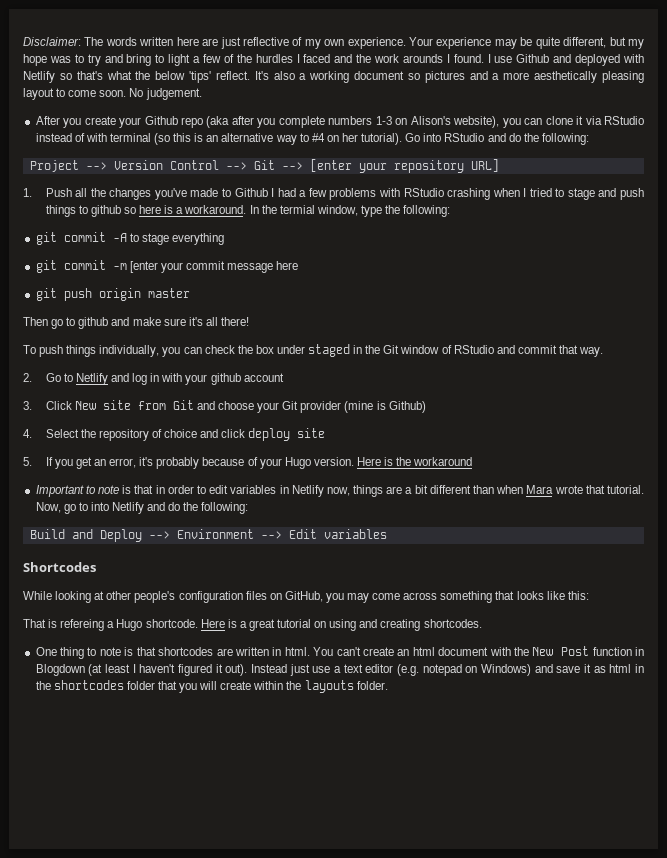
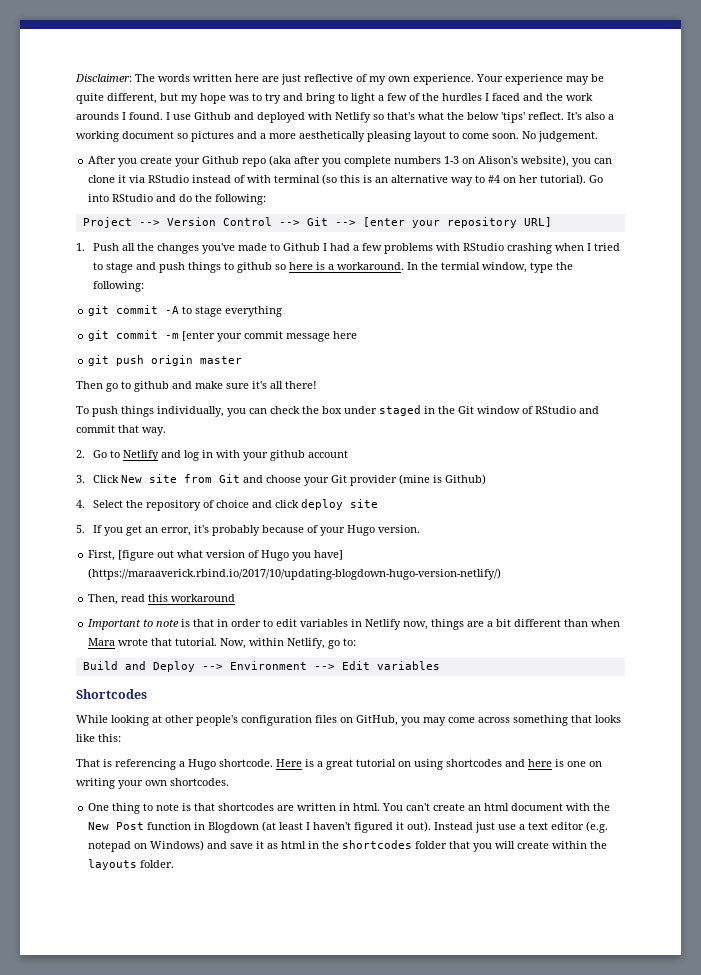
[356,457,412,466] Here is the -> [88,550,344,561] [88,568,502,580] [88,594,169,605] // First, [figure out what version of Hugo you have] (https://maraaverick.rbind.io/2017/10/updating-blogdown-hugo-version-netlify/) // Then, read this
[63,502,249,514] go to into Netlify and do the following: -> [249,638,357,649] within Netlify, go to:
[60,619,105,631] refereing -> [115,759,176,770] referencing
[359,619,421,631] and creating -> [446,759,602,767] [76,778,167,789] shortcodes and here is one on writing your own

